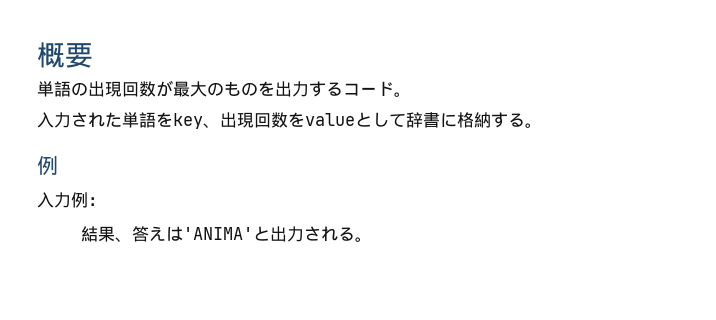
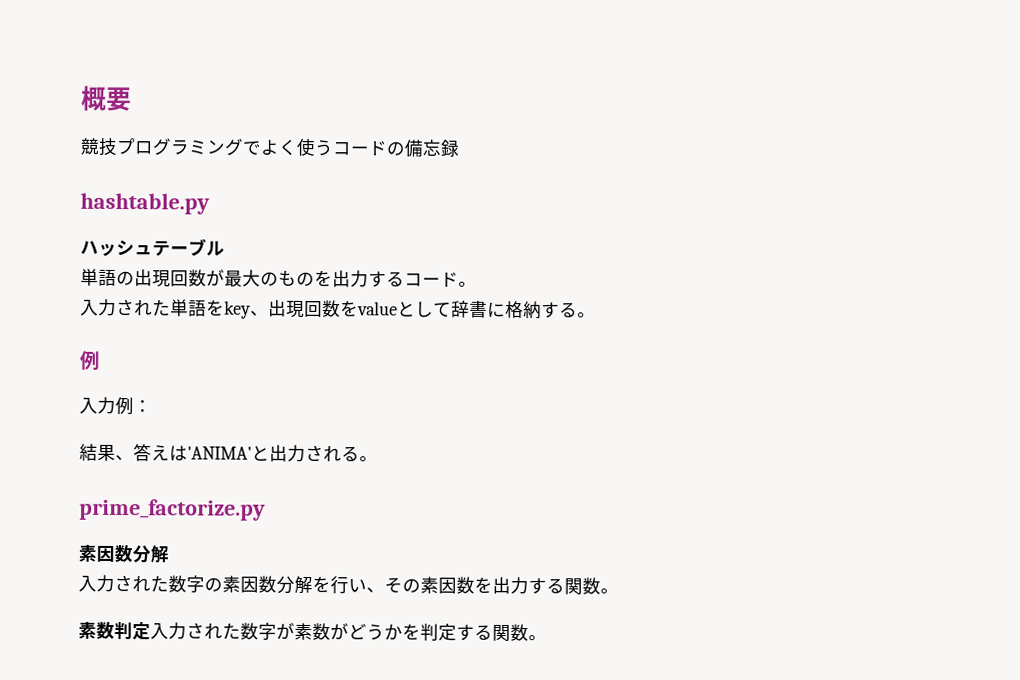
(93, 55) none -> [80,137,460,158] [80,192,210,215] [80,238,225,257] // 競技プログラミングでよく使うコードの備忘録 // hashtable.py // ハッシュテーブル
(373, 239) none -> [79,498,266,521] [78,544,169,564] [78,574,619,595] [78,621,547,642] // prime_factorize.py // 素因数分解 // 入力された数字の素因数分解を行い、その素因数を出力する関数。 // 素数判定入力された数字が素数がどうかを判定する関数。

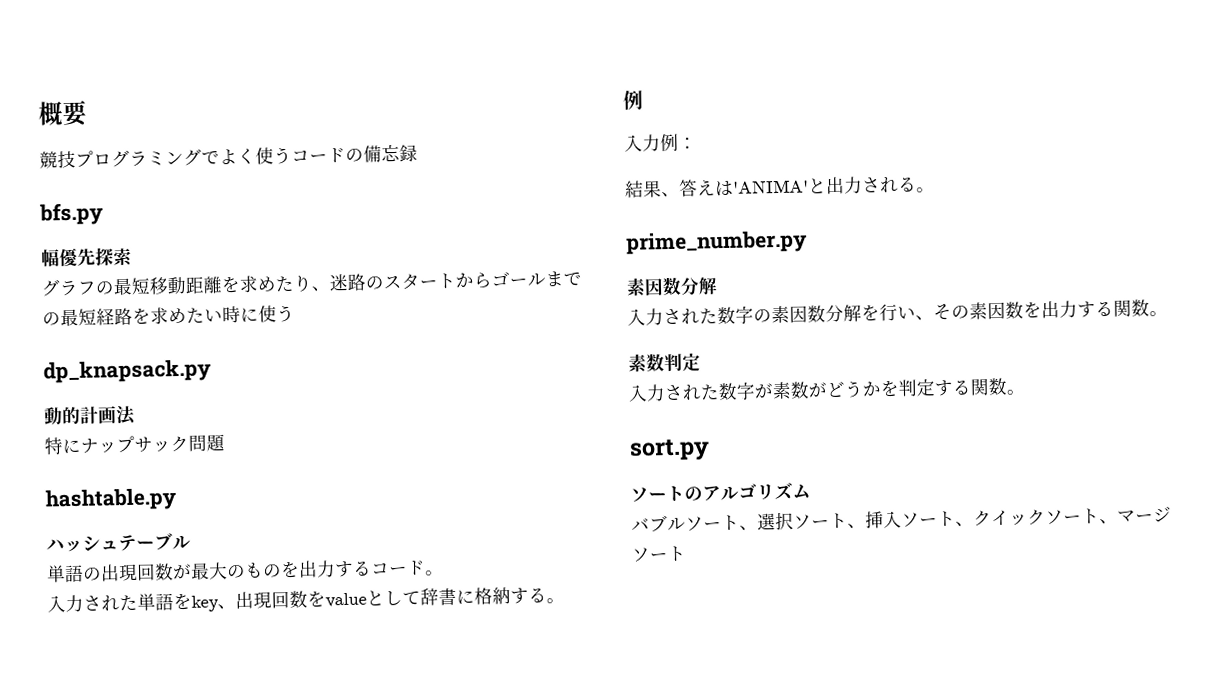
(460, 148) none -> [39,202,104,226] [41,247,132,267] [41,270,582,297] [42,304,295,327] [43,359,212,384] [44,405,136,426] [44,434,225,456] // bfs.py // 幅優先探索 // グラフの最短移動距離を求めたり、迷路のスタートからゴールまでの最短経路を求めたい時に使う // dp_knapsack.py // 動的計画法 // 特にナップサック問題
[79,498,266,521] prime_factorize.py -> [626,230,808,255] prime_number.py
(151, 631) none -> (701, 362) //
(547, 638) none -> [629,438,710,462] [630,482,811,502] [631,505,1172,533] [631,545,687,563] // sort.py // ソートのアルゴリズム // バブルソート、選択ソート、挿入ソート、クイックソート、マージソート

